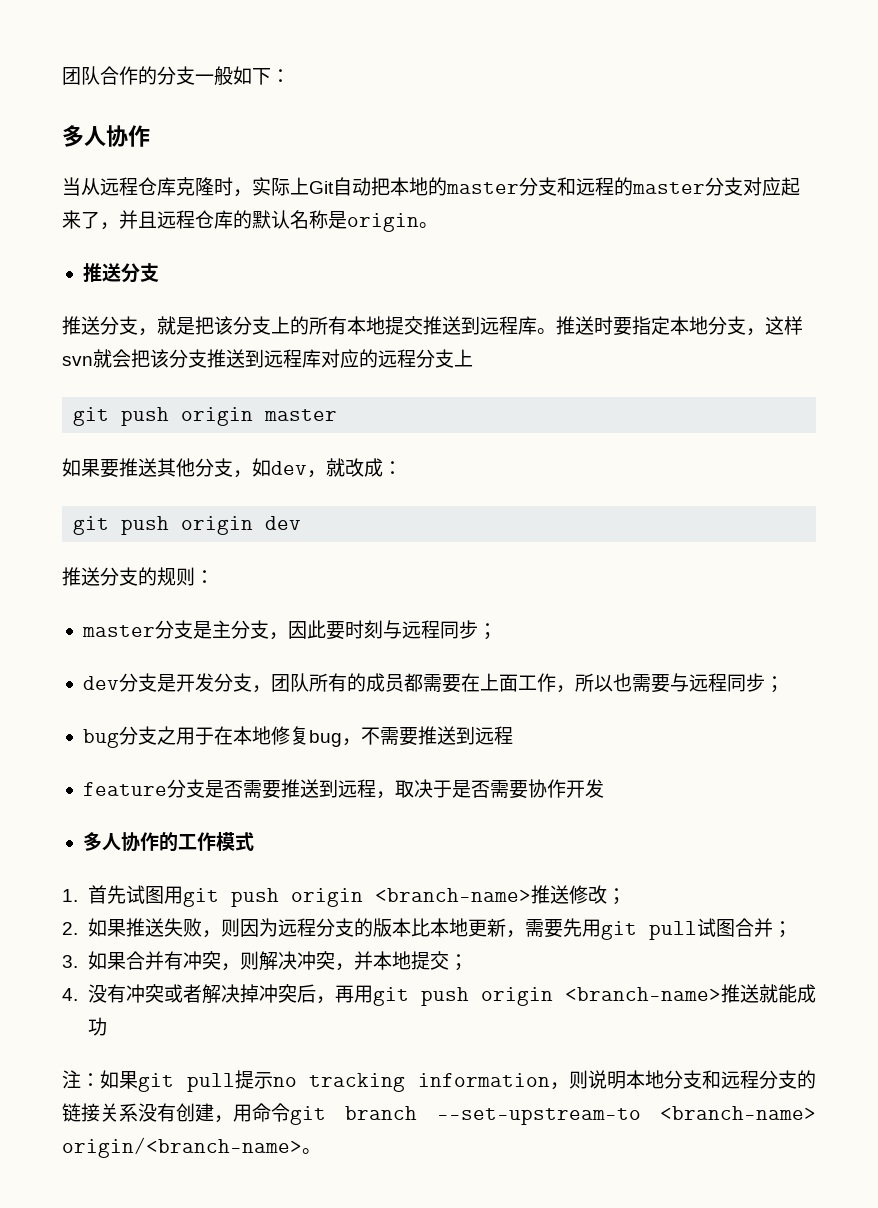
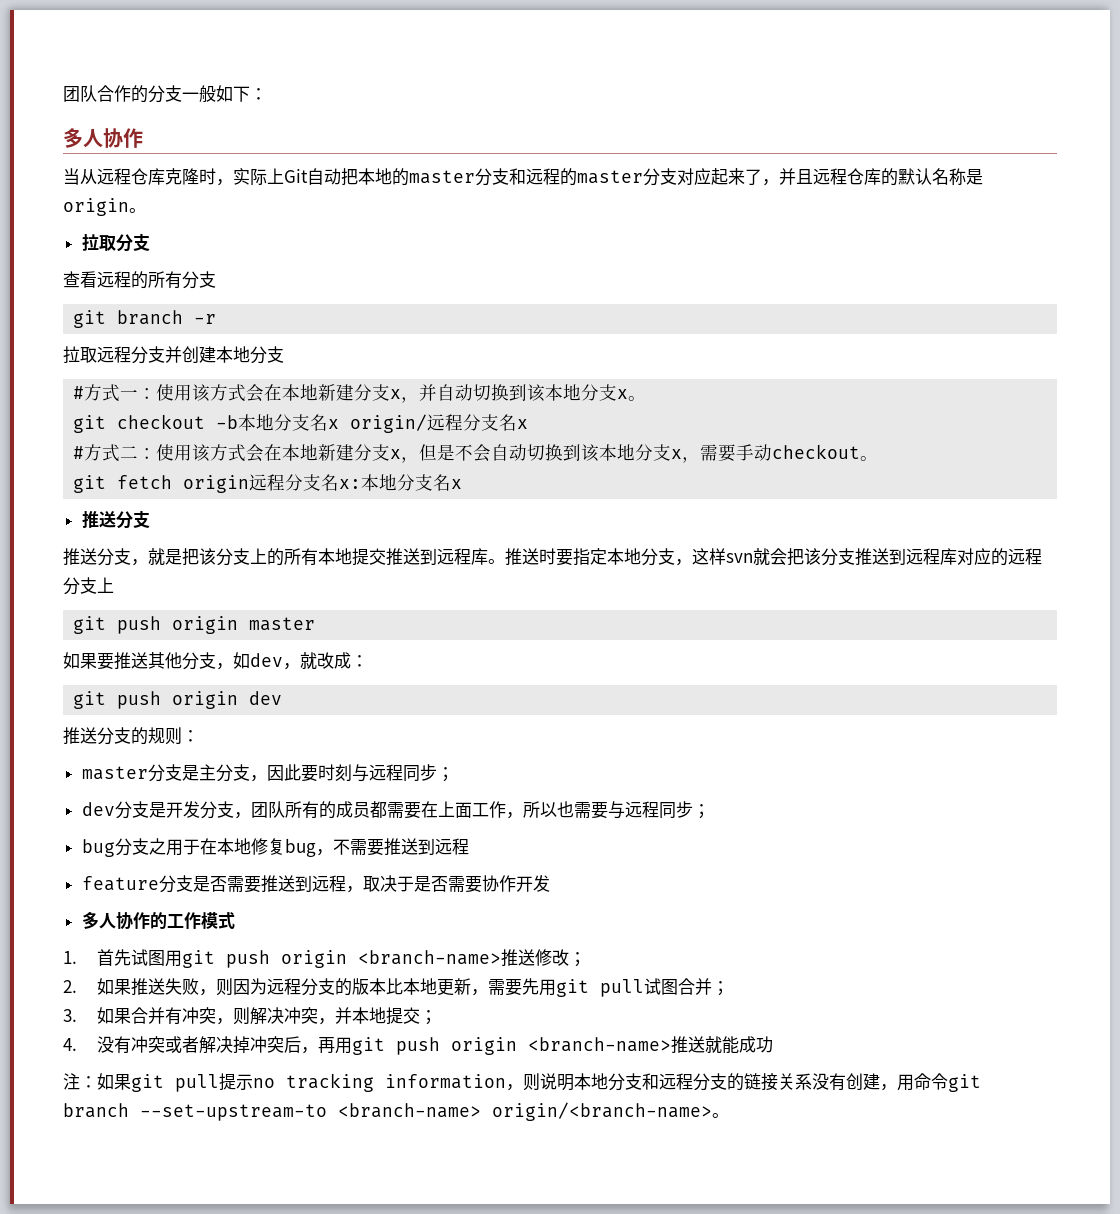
(438, 225) none -> [81,233,150,252] [63,271,216,289] [73,310,217,328] [63,346,284,364] [73,384,647,403] [73,414,529,433] [73,444,879,463] [73,474,463,493] // 拉取分支 // 查看远程的所有分支 // git branch -r // 拉取远程分支并创建本地分支 // #方式一：使用该方式会在本地新建分支x，并自动切换到该本地分支x。 // git checkout -b本地分支名x origin/远程分支名x // #方式二：使用该方式会在本地新建分支x，但是不会自动切换到该本地分支x，需要手动checkout。 // git fetch origin远程分支名x:本地分支名x

